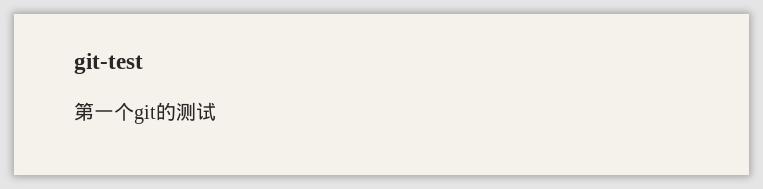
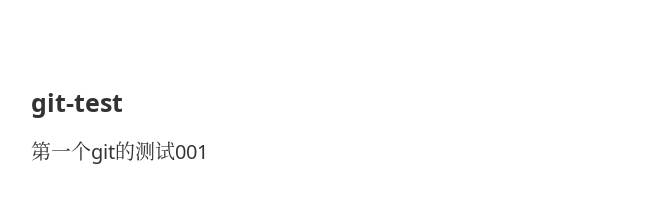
(216, 111) none -> [175,145,208,159] 001

